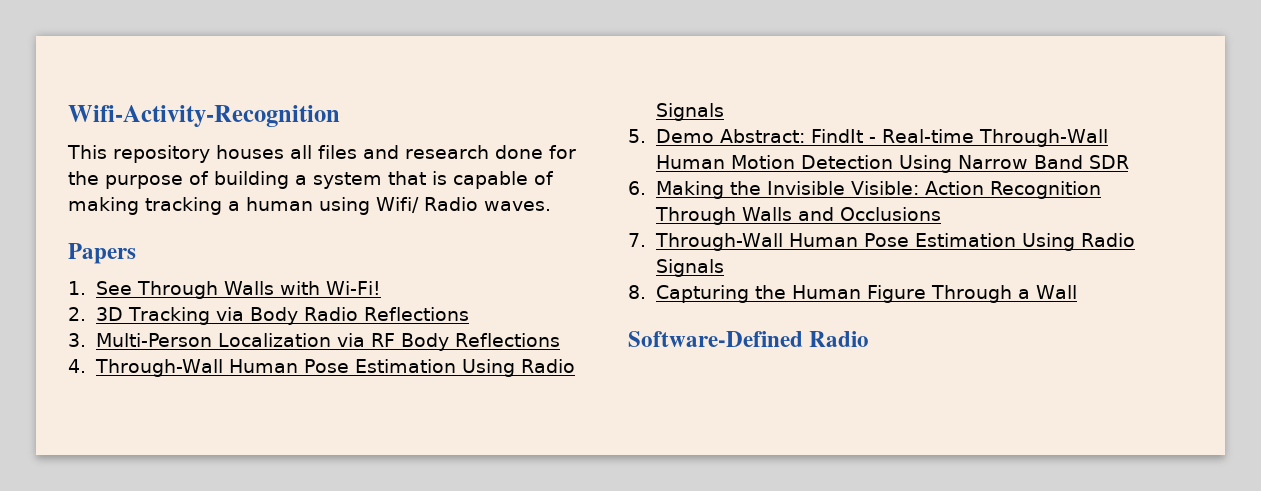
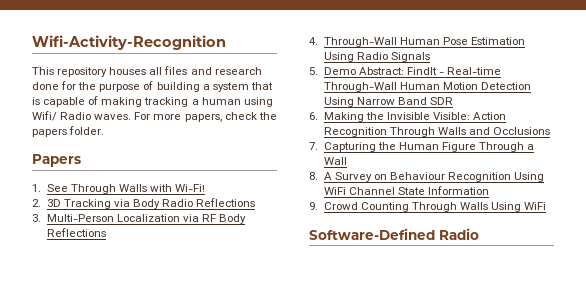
(551, 206) none -> [134,112,277,122] [32,126,105,137] For more papers, check the papers folder.
[654,233,1136,251] [655,259,724,277] [628,285,646,299] Through-Wall Human Pose Estimation Using Radio Signals // 8. -> (318, 146) none
(1078, 292) none -> [309,172,545,182] [323,186,490,195] [309,202,547,212] // 8. A Survey on Behaviour Recognition Using WiFi Channel State Information // 9. Crowd Counting Through Walls Using WiFi

